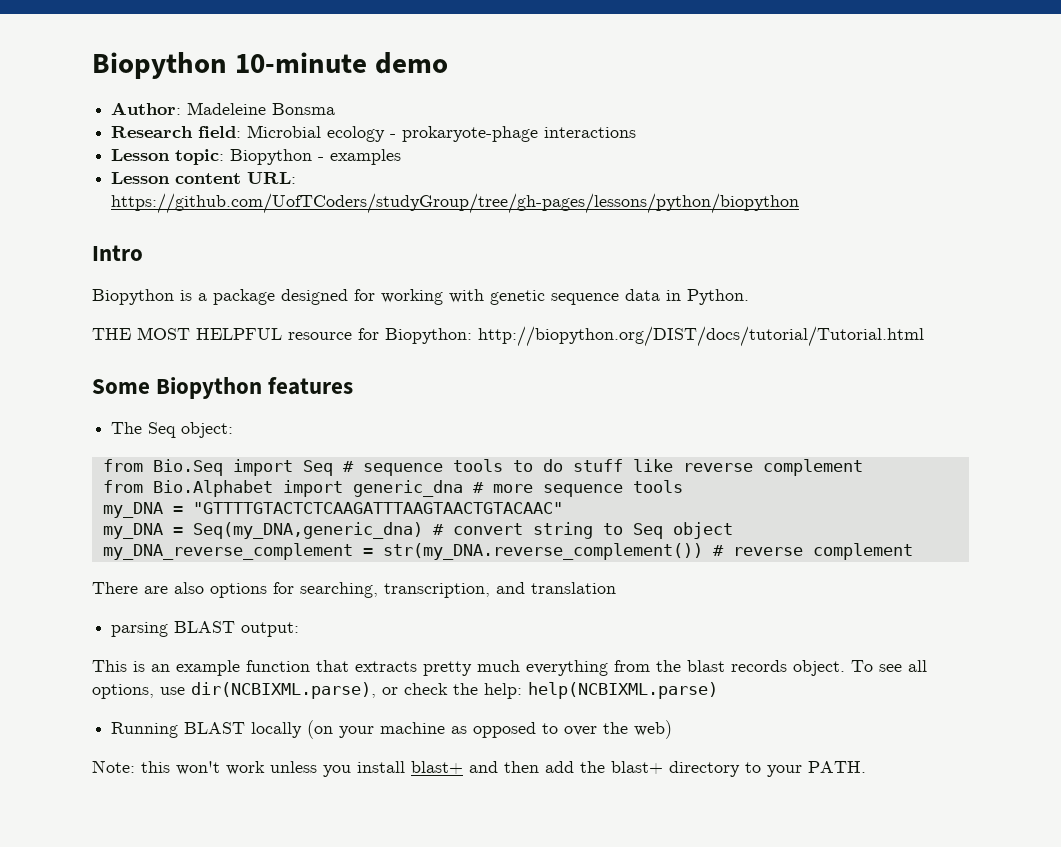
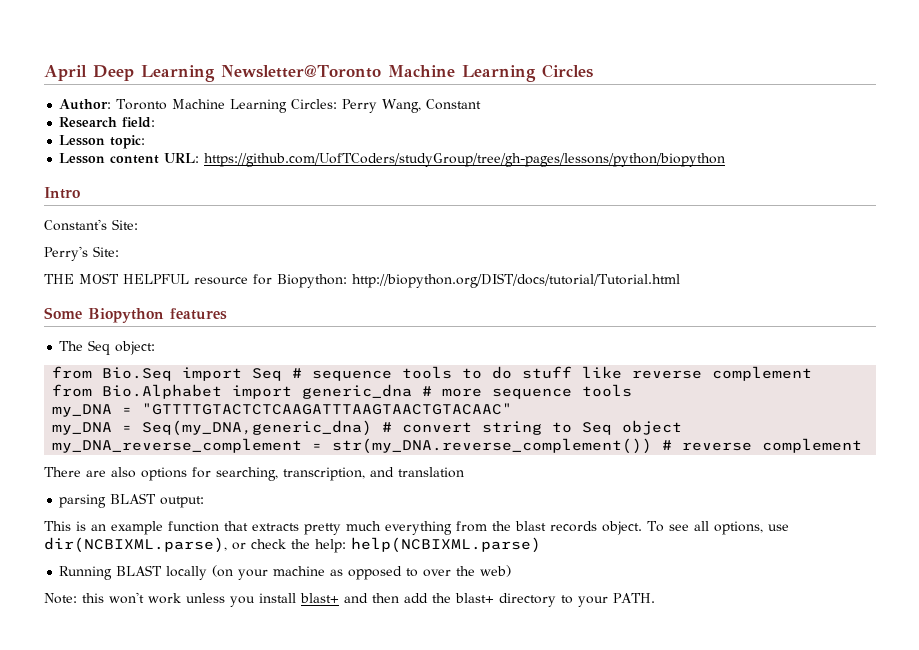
[92,52,448,79] [111,102,336,115] [111,125,637,142] Biopython 10-minute demo // Author: Madeleine Bonsma // Research field: Microbial ecology - prokaryote-phage interactions -> [44,64,593,82] [59,99,482,113] [59,117,156,128] April Deep Learning Newsletter@Toronto Machine Learning Circles // Author: Toronto Machine Learning Circles: Perry Wang, Constant // Research field:
[230,149,402,165] Biopython - examples -> (146, 142) none
[92,289,749,305] Biopython is a package designed for working with genetic sequence data in Python. -> [44,219,138,231] [44,246,119,261] Constant's Site: // Perry's Site:

